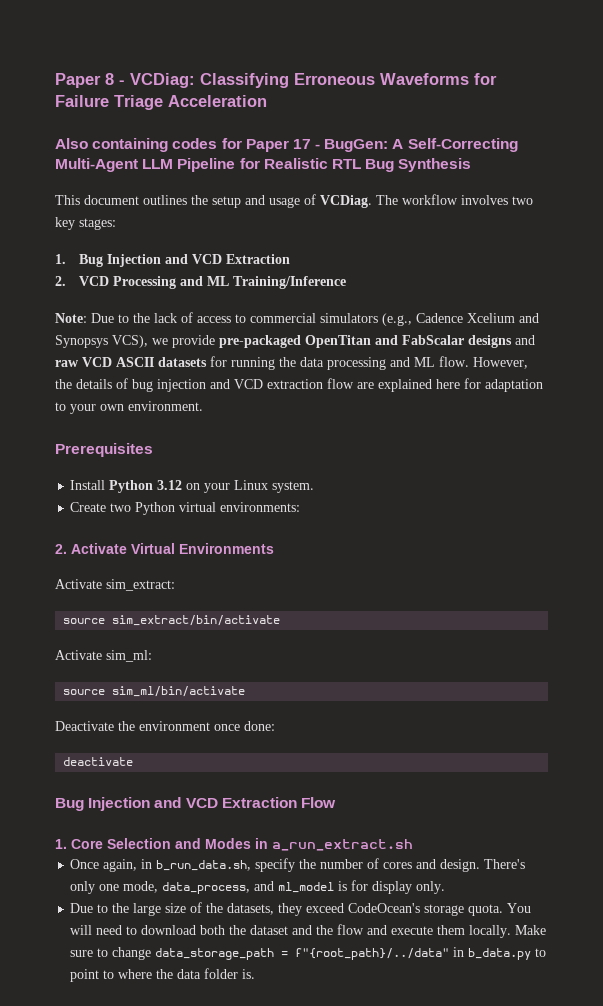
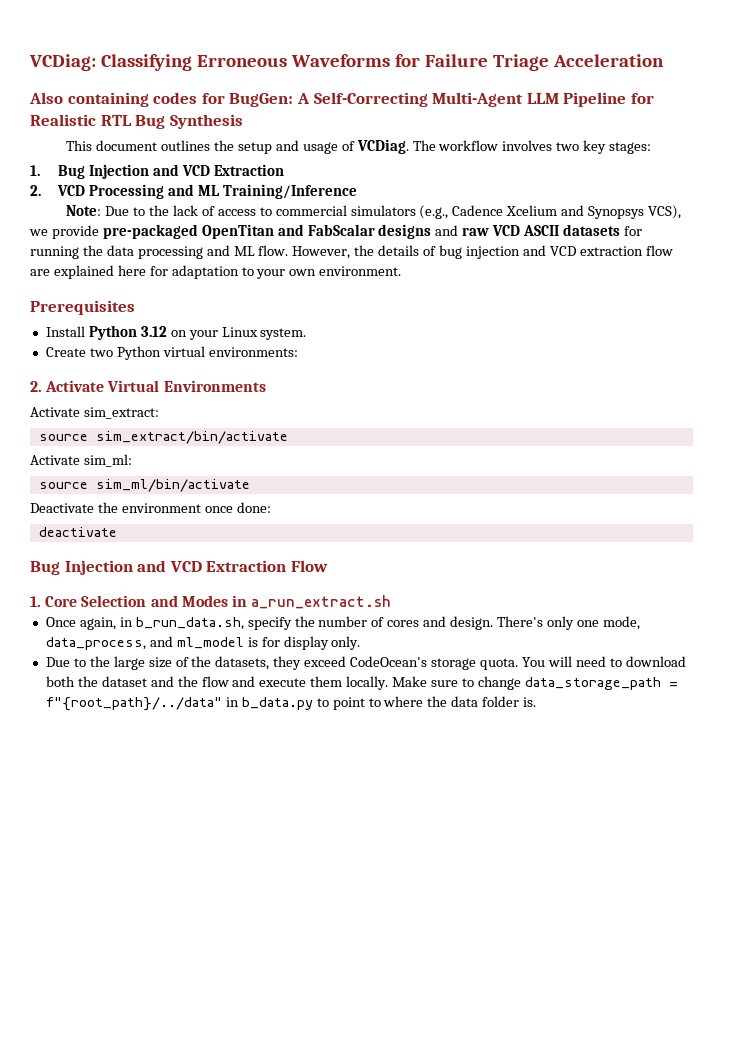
[55,73,125,88] Paper 8 - -> (29, 62) none
[245,139,321,152] Paper 17 - -> (225, 98) none

